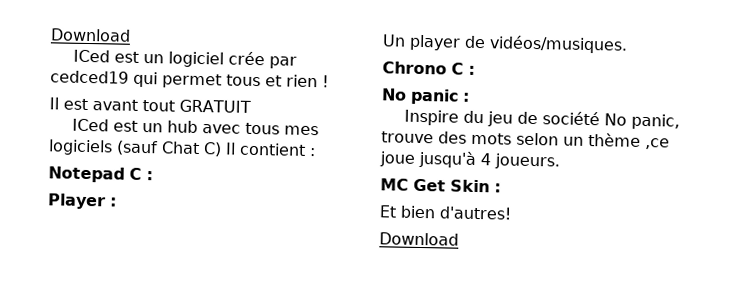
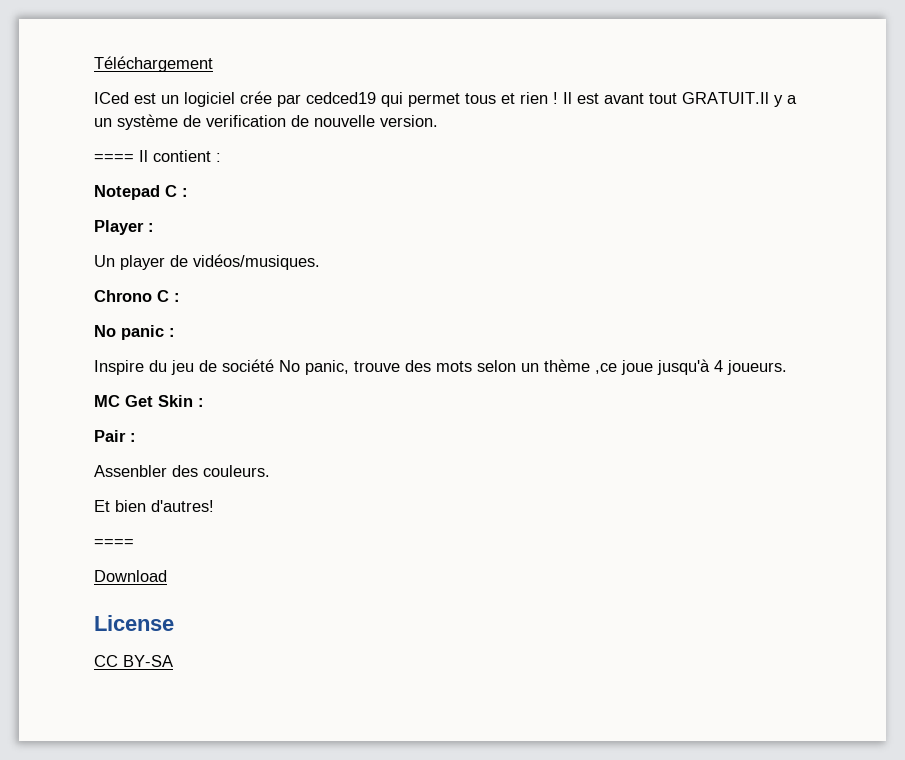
[50,28,131,42] Download -> [94,56,213,72] Téléchargement
(329, 81) // -> (558, 98) none
[179,99,251,113] [71,118,319,136] [48,139,222,157] GRATUIT // ICed est un hub avec tous mes logiciels (sauf Chat C) -> [682,92,797,107] [94,114,438,130] [94,154,134,162] GRATUIT.Il y a un système de verification de nouvelle version. // ====
(501, 188) none -> [94,430,136,442] [94,465,270,477] // Pair : // Assenbler des couleurs.
[379,232,459,246] // Download -> [94,539,134,547] [94,570,167,582] [94,615,174,631] [94,655,173,667] // ==== // Download // License // CC BY-SA

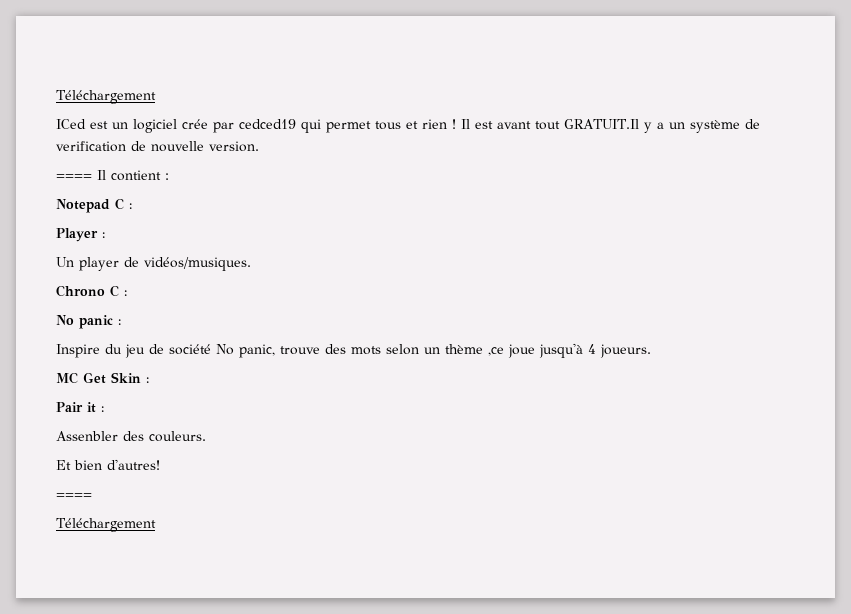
(126, 436) none -> [87,402,96,413] it
[94,570,167,582] [94,615,174,631] [94,655,173,667] Download // License // CC BY-SA -> [56,518,156,532] Téléchargement

